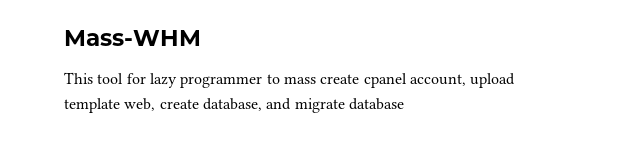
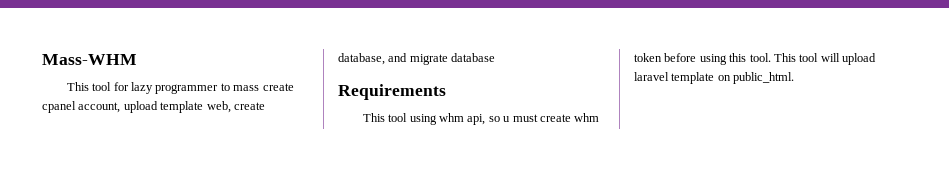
(404, 104) none -> [338,84,446,100] [362,113,600,125] [634,53,876,65] [634,72,795,84] // Requirements // This tool using whm api, so u must create whm token before using this tool. This tool will upload laravel template on public_html.

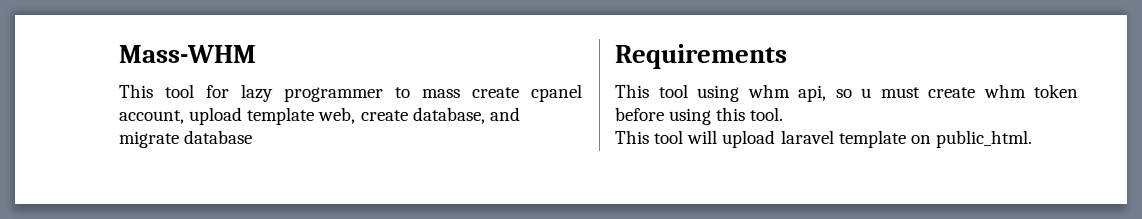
(771, 57) none -> (784, 114) //

